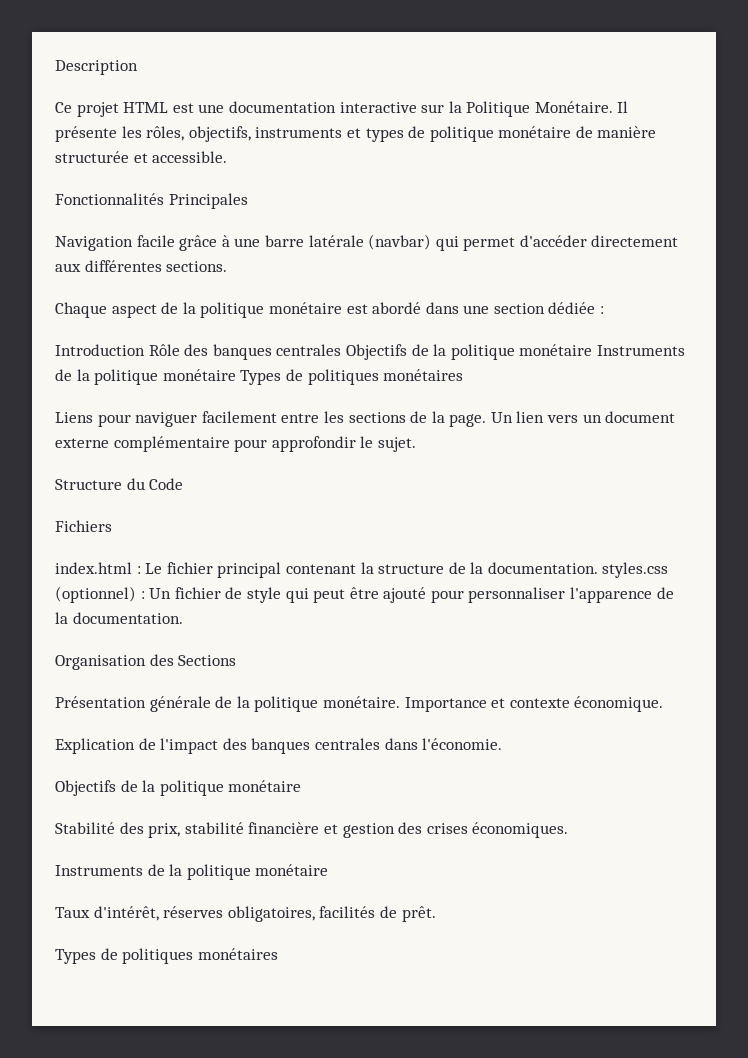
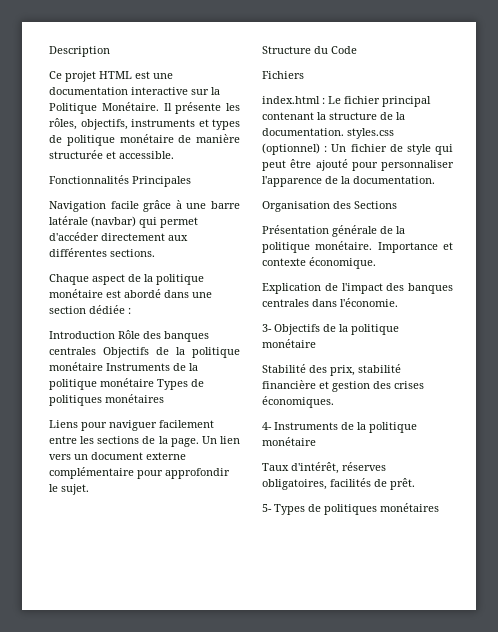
(503, 744) none -> [262,324,272,332] 3-
(569, 830) none -> [262,422,272,430] 4-
(436, 914) none -> [262,504,272,512] 5-

